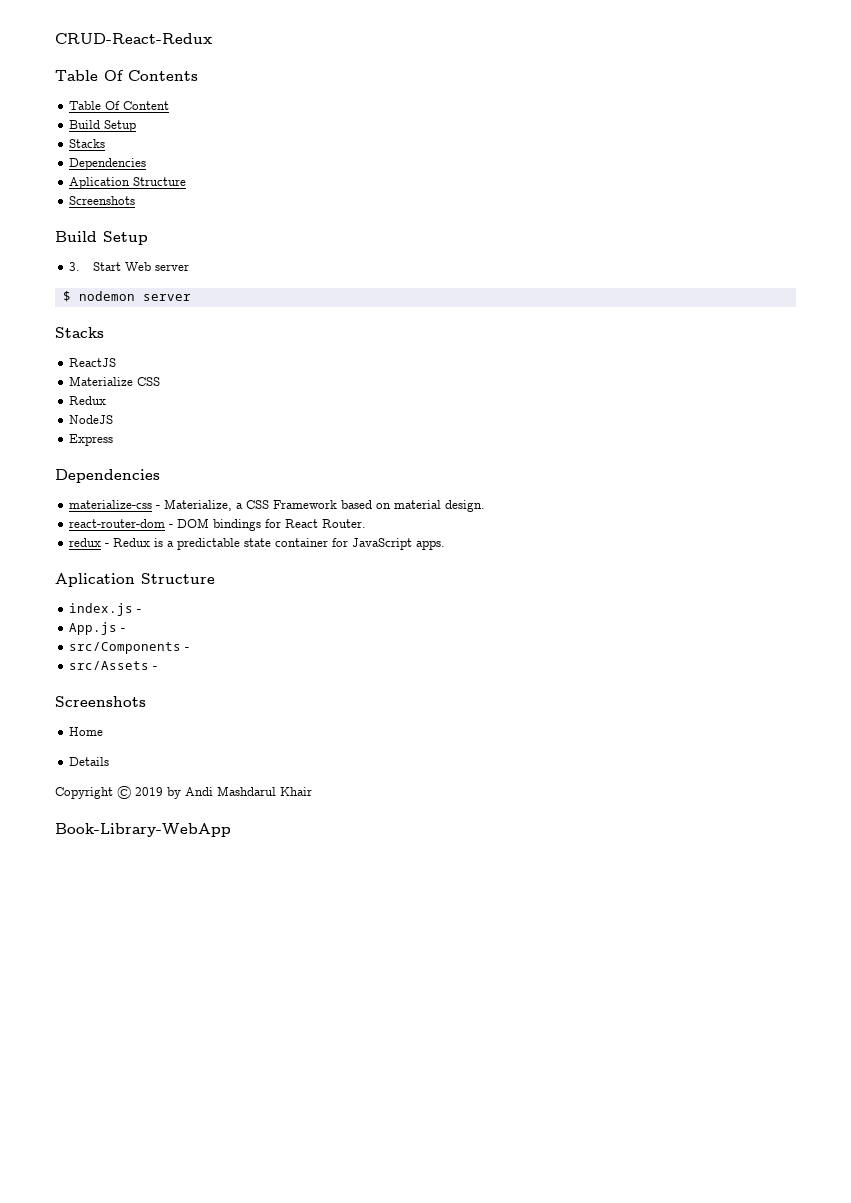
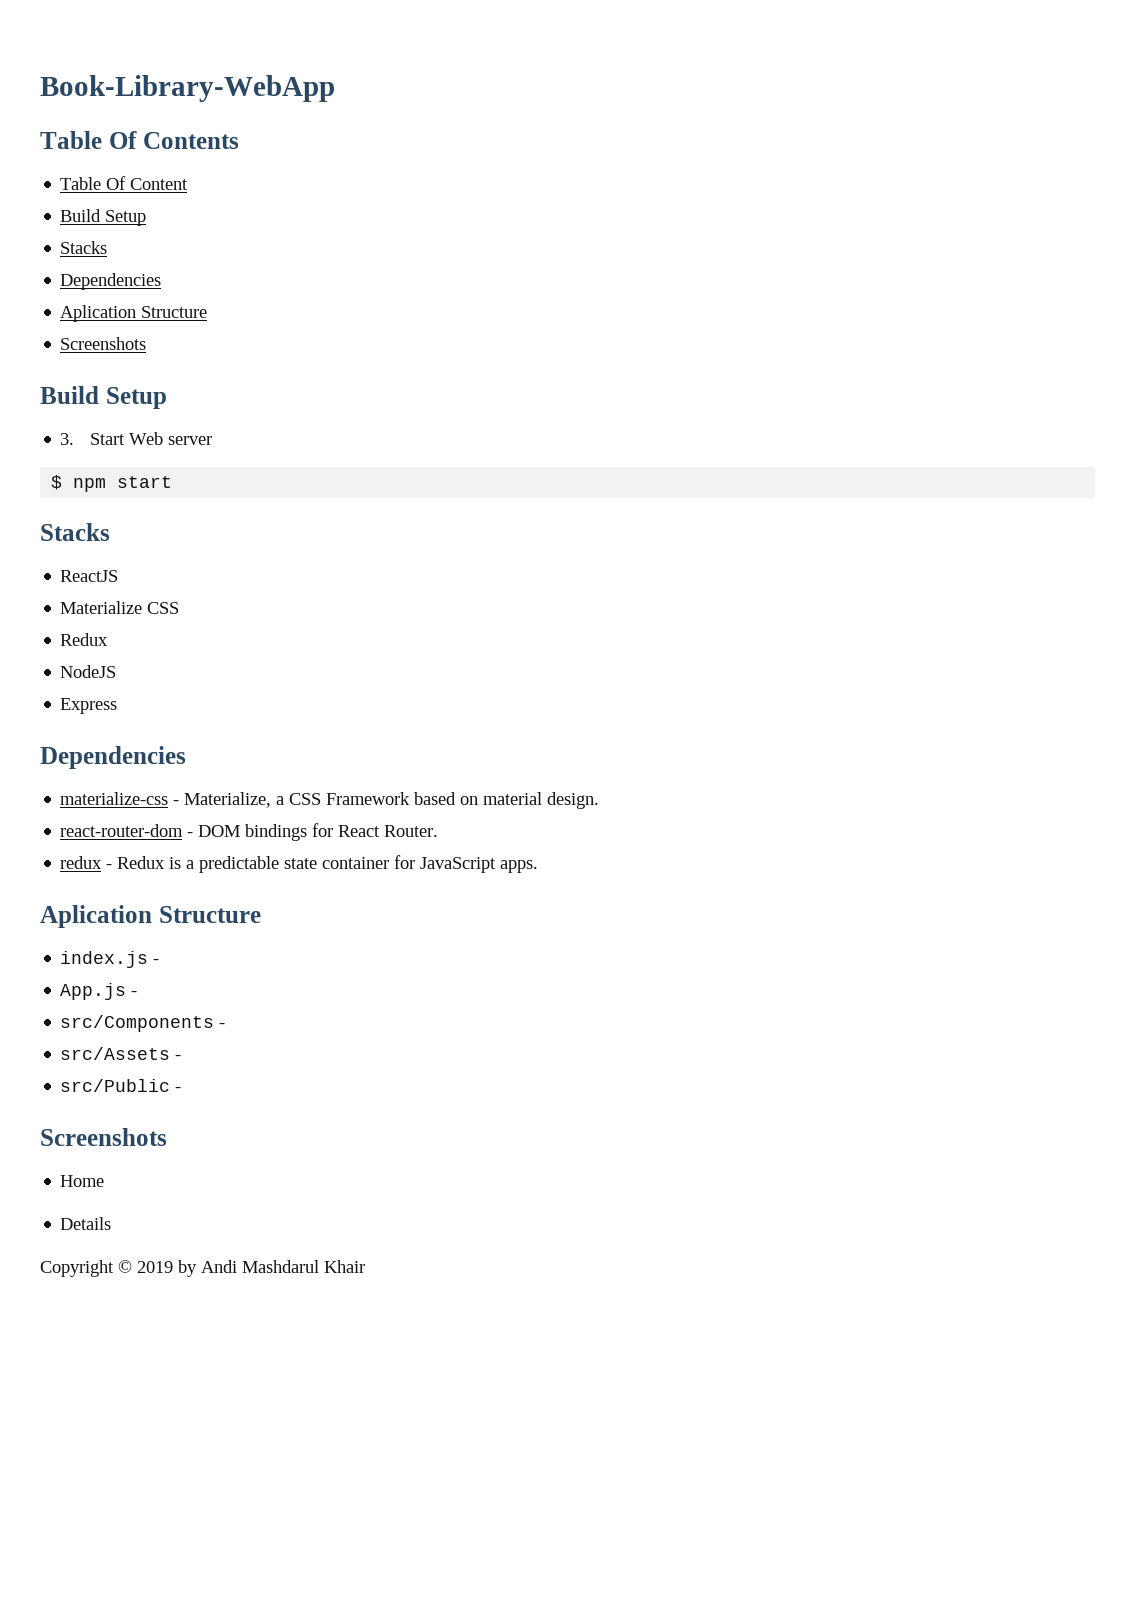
[55,33,212,44] CRUD-React-Redux -> [40,75,335,102] Book-Library-WebApp
[78,291,191,301] nodemon server -> [73,476,173,492] npm start
(158, 668) none -> [60,1079,182,1092] // src/Public -
[55,823,231,837] // Book-Library-WebApp -> (365, 1266) none

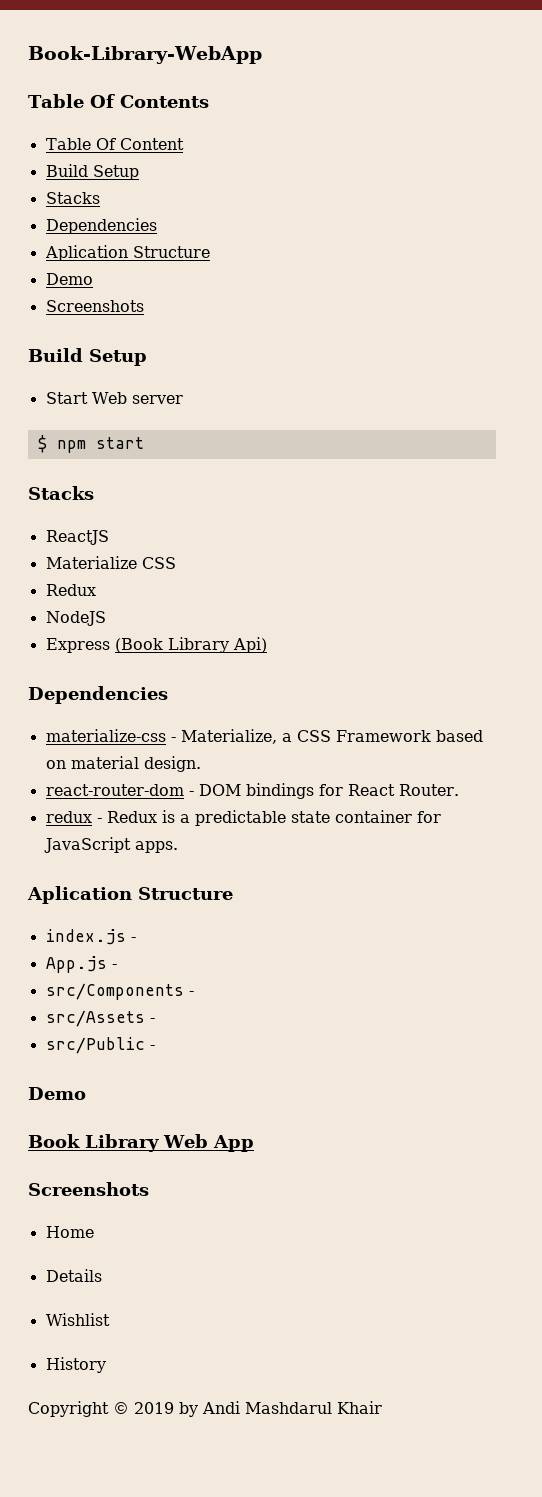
(208, 312) none -> [45,273,93,285] // Demo
[60,433,75,445] 3. -> (147, 357) none
(118, 706) none -> [114,637,267,653] (Book Library Api)
(182, 1089) none -> [28,1087,86,1100] [28,1134,254,1152] // Demo // Book Library Web App
(112, 1223) none -> [45,1313,110,1326] [45,1357,106,1373] // Wishlist // History

